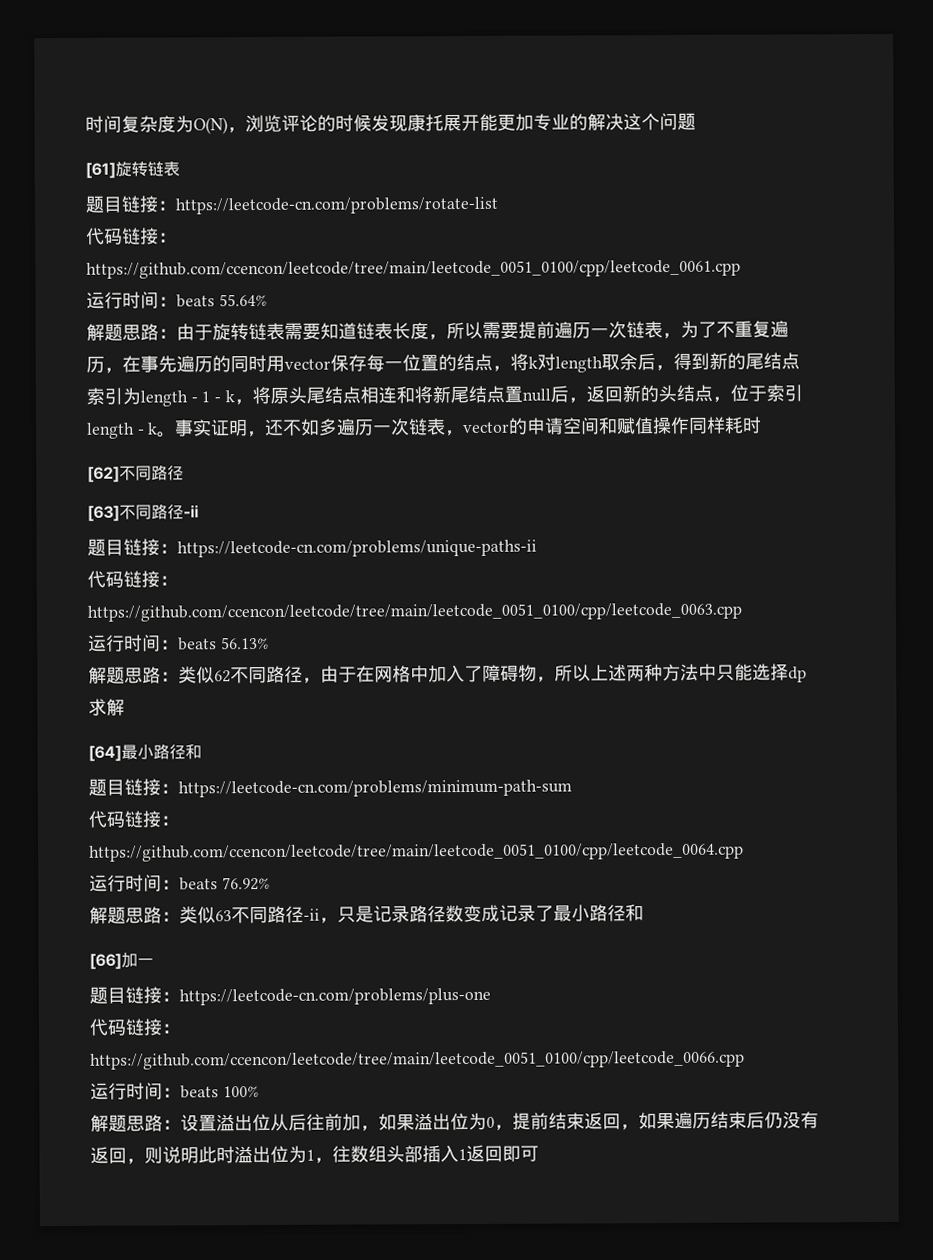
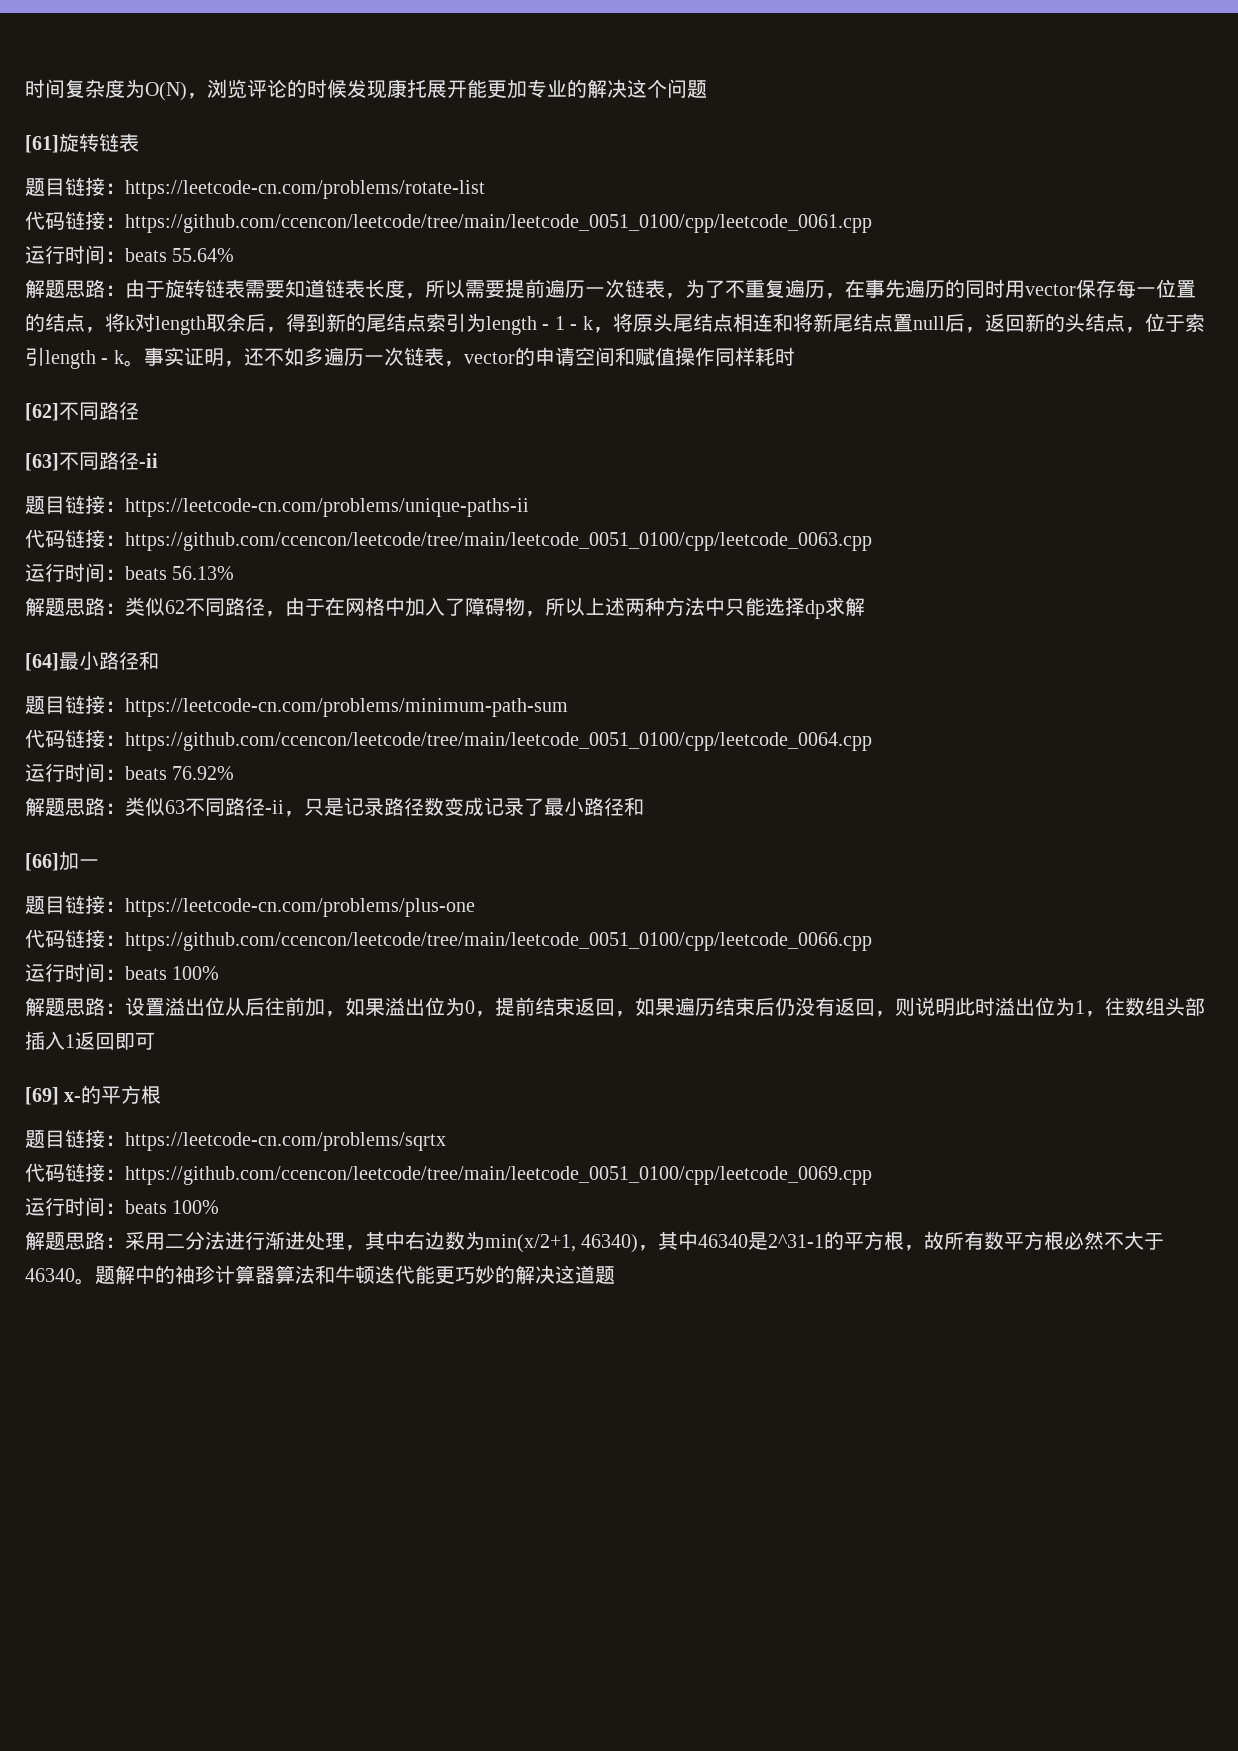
(539, 1153) none -> [25,1085,162,1105] [25,1129,446,1151] [25,1163,872,1185] [25,1197,220,1216] [25,1231,1165,1253] [25,1265,615,1285] // [69] x-的平方根 // 题目链接：https://leetcode-cn.com/problems/sqrtx // 代码链接：https://github.com/ccencon/leetcode/tree/main/leetcode_0051_0100/cpp/leetcode_0069.cpp // 运行时间：beats 100% // 解题思路：采用二分法进行渐进处理，其中右边数为min(x/2+1, 46340)，其中46340是2^31-1的平方根，故所有数平方根必然不大于46340。题解中的袖珍计算器算法和牛顿迭代能更巧妙的解决这道题

